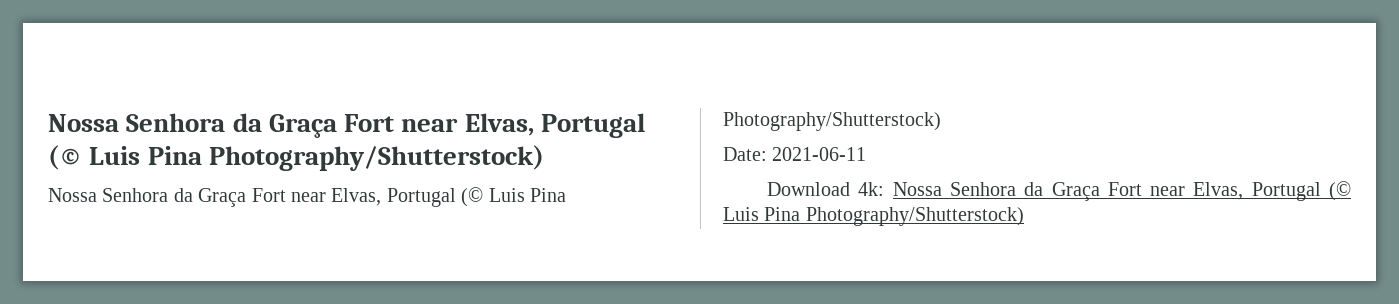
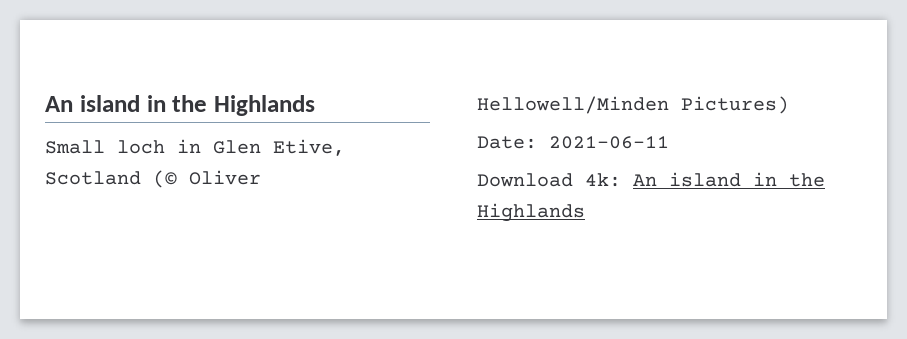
[48,113,646,138] [48,145,544,171] [48,187,566,207] [723,112,941,131] [723,147,867,161] [767,181,1351,201] [723,207,1024,226] Nossa Senhora da Graça Fort near Elvas, Portugal (© Luis Pina Photography/Shutterstock) // Nossa Senhora da Graça Fort near Elvas, Portugal (© Luis Pina Photography/Shutterstock) // Date: 2021-06-11 // Download 4k: Nossa Senhora da Graça Fort near Elvas, Portugal (© Luis Pina Photography/Shutterstock) -> [45,95,315,116] [45,139,345,156] [45,170,261,188] [477,96,789,114] [477,136,669,149] [477,172,825,187] [477,203,585,222] An island in the Highlands // Small loch in Glen Etive, Scotland (© Oliver Hellowell/Minden Pictures) // Date: 2021-06-11 // Download 4k: An island in the Highlands

